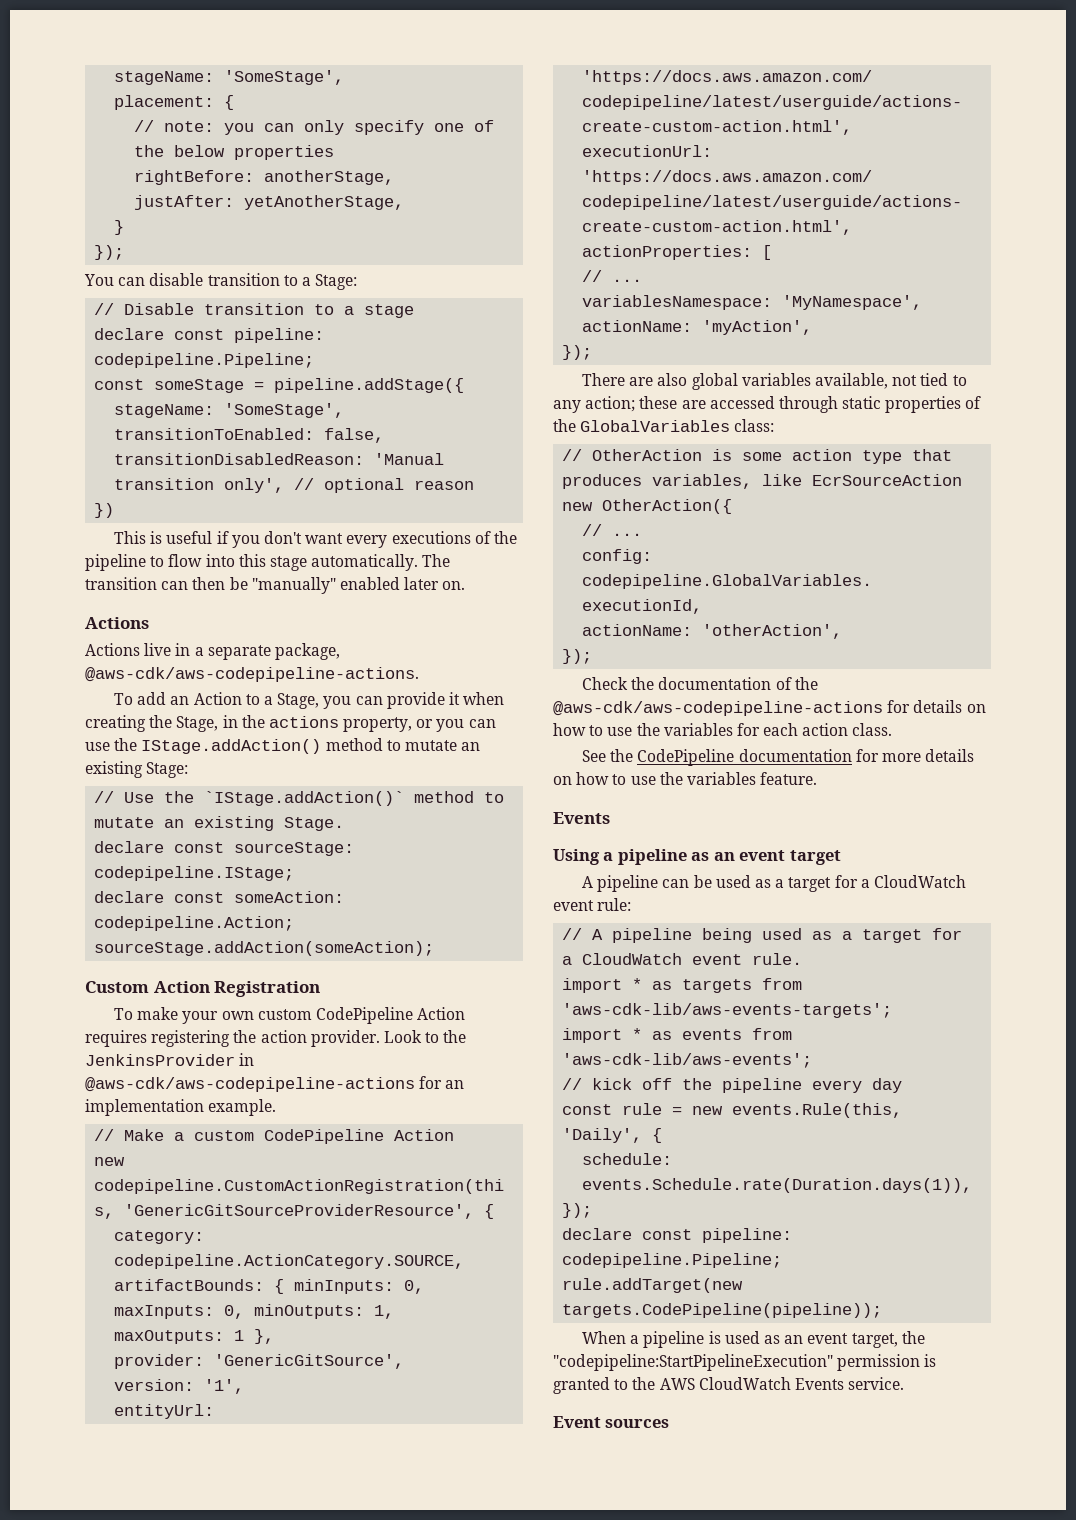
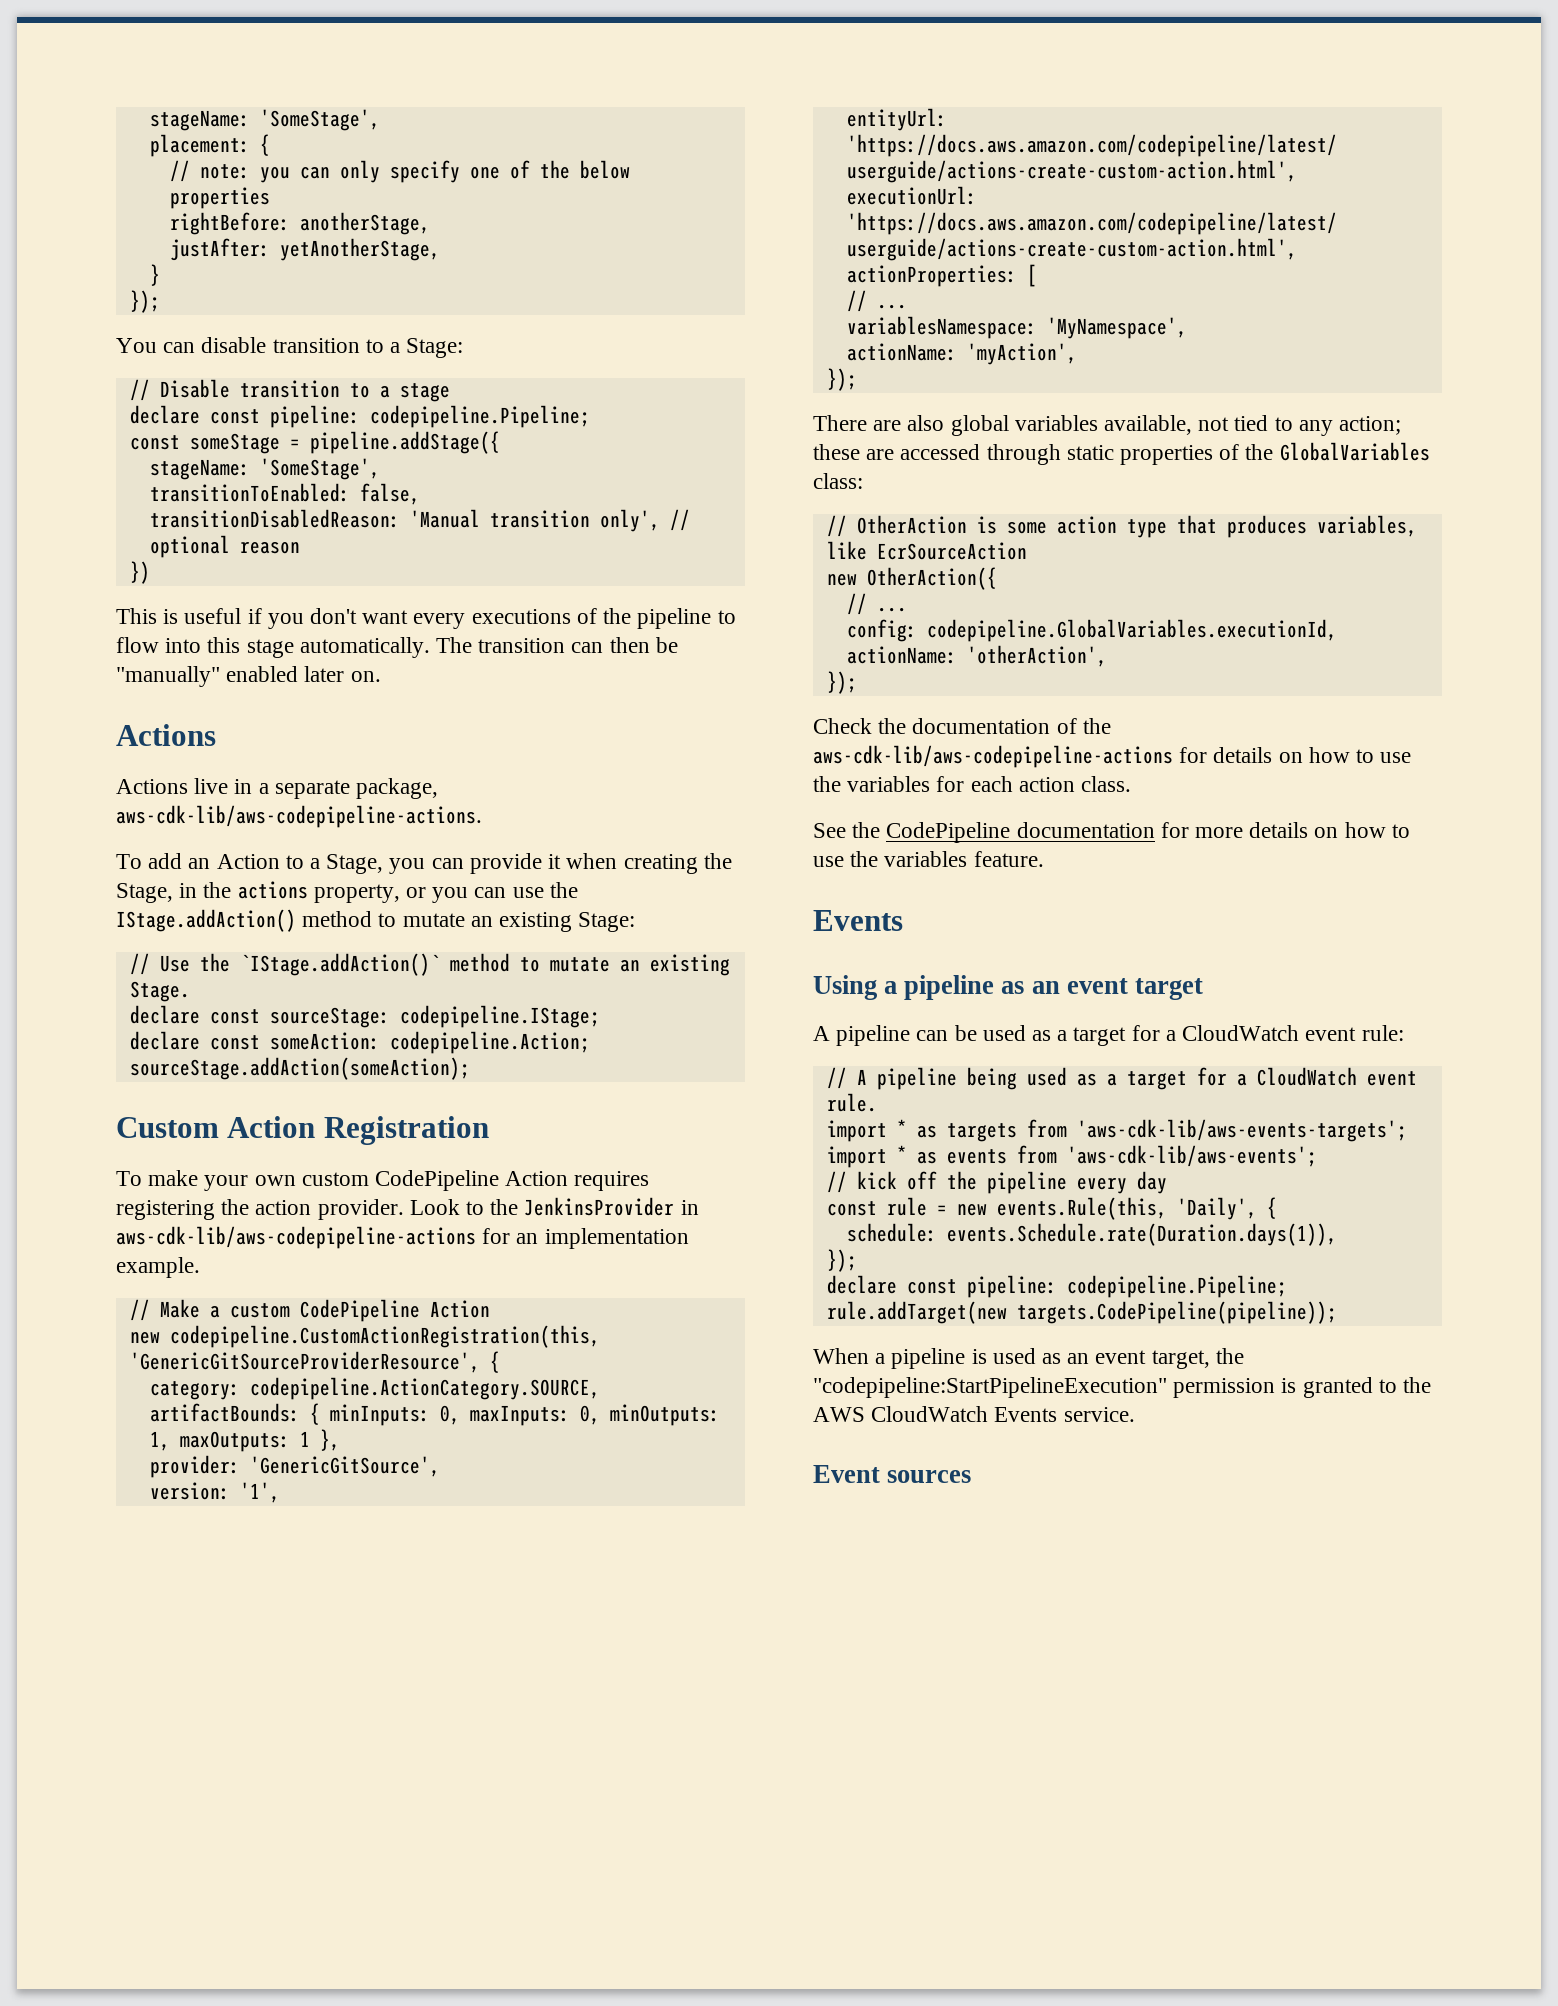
[85,667,419,682] @aws-cdk/aws-codepipeline-actions. -> [116,805,482,828] aws-cdk-lib/aws-codepipeline-actions.
[85,1077,415,1092] @aws-cdk/aws-codepipeline-actions -> [116,1226,476,1249] aws-cdk-lib/aws-codepipeline-actions
[553,701,883,716] @aws-cdk/aws-codepipeline-actions -> [813,745,1173,768] aws-cdk-lib/aws-codepipeline-actions

